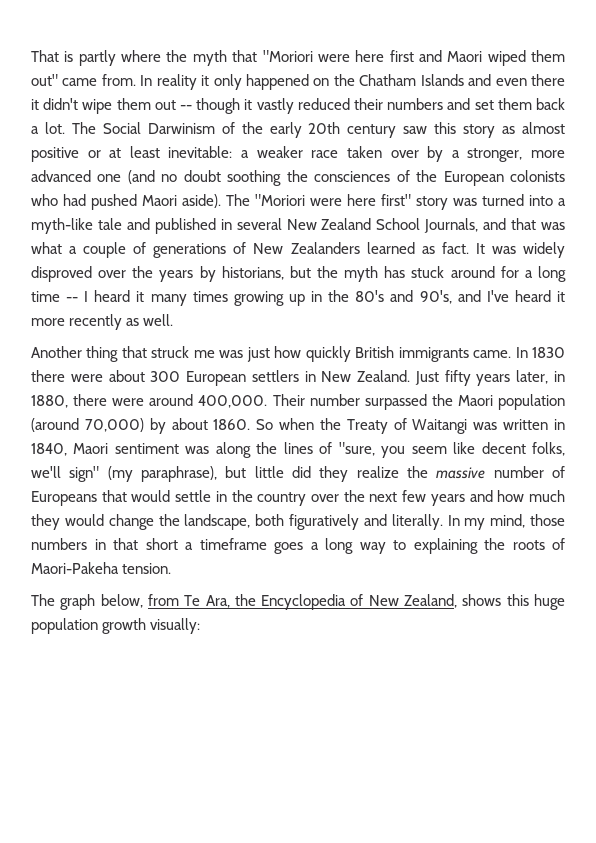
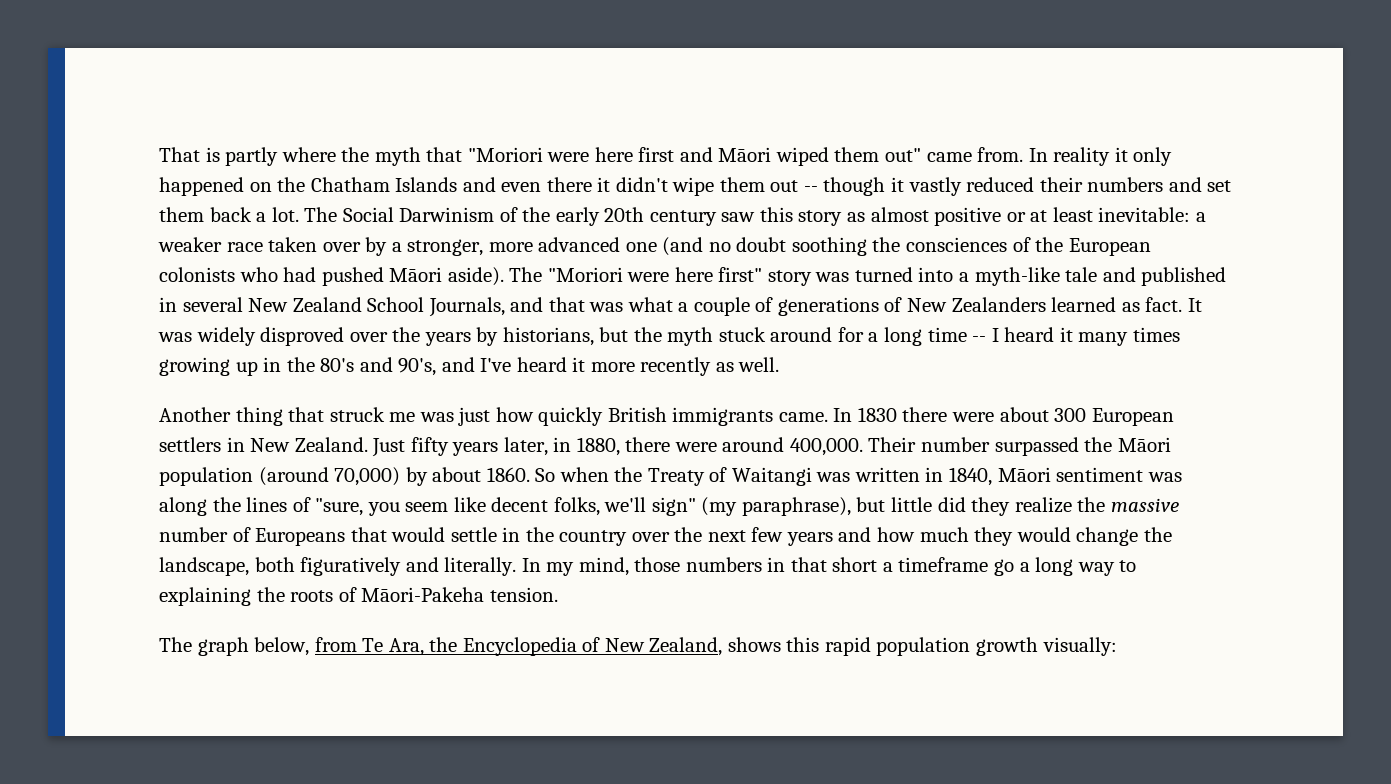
[447,51,483,62] Maori -> [718,147,772,162] Māori
[142,195,177,206] Maori -> [389,267,443,282] Māori
[384,266,406,278] has -> (714, 336) none
[457,395,493,406] Maori -> [1117,437,1171,452] Māori
[73,443,109,454] Maori -> [997,467,1051,482] Māori
[274,542,303,554] goes -> [994,559,1015,576] go
[31,562,119,574] Maori-Pakeha -> [361,587,485,602] Māori-Pakeha
[534,594,566,610] huge -> [824,637,871,656] rapid

